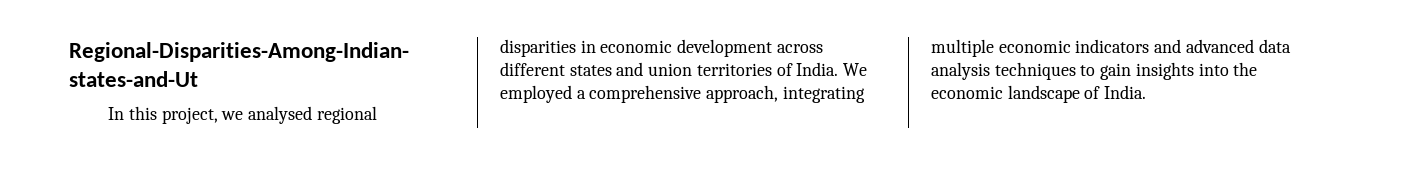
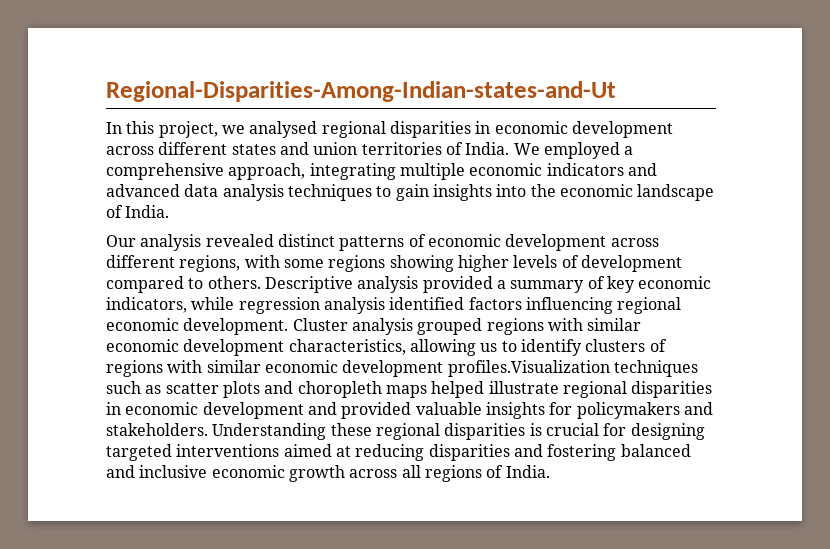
(1147, 92) none -> [106,234,659,251] [106,255,682,272] [106,276,712,293] [106,297,682,314] [106,318,642,335] [106,339,667,356] [106,360,698,377] [106,381,713,398] [106,402,713,419] [106,423,705,440] [106,444,691,461] [106,465,550,482] // Our analysis revealed distinct patterns of economic development across different regions, with some regions showing higher levels of development compared to others. Descriptive analysis provided a summary of key economic indicators, while regression analysis identified factors influencing regional economic development. Cluster analysis grouped regions with similar economic development characteristics, allowing us to identify clusters of regions with similar economic development profiles.Visualization techniques such as scatter plots and choropleth maps helped illustrate regional disparities in economic development and provided valuable insights for policymakers and stakeholders. Understanding these regional disparities is crucial for designing targeted interventions aimed at reducing disparities and fostering balanced and inclusive economic growth across all regions of India.

